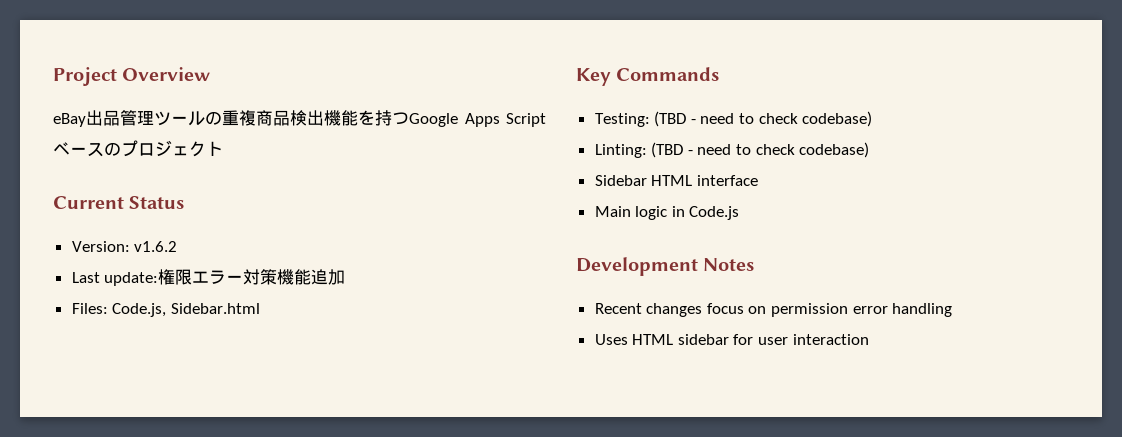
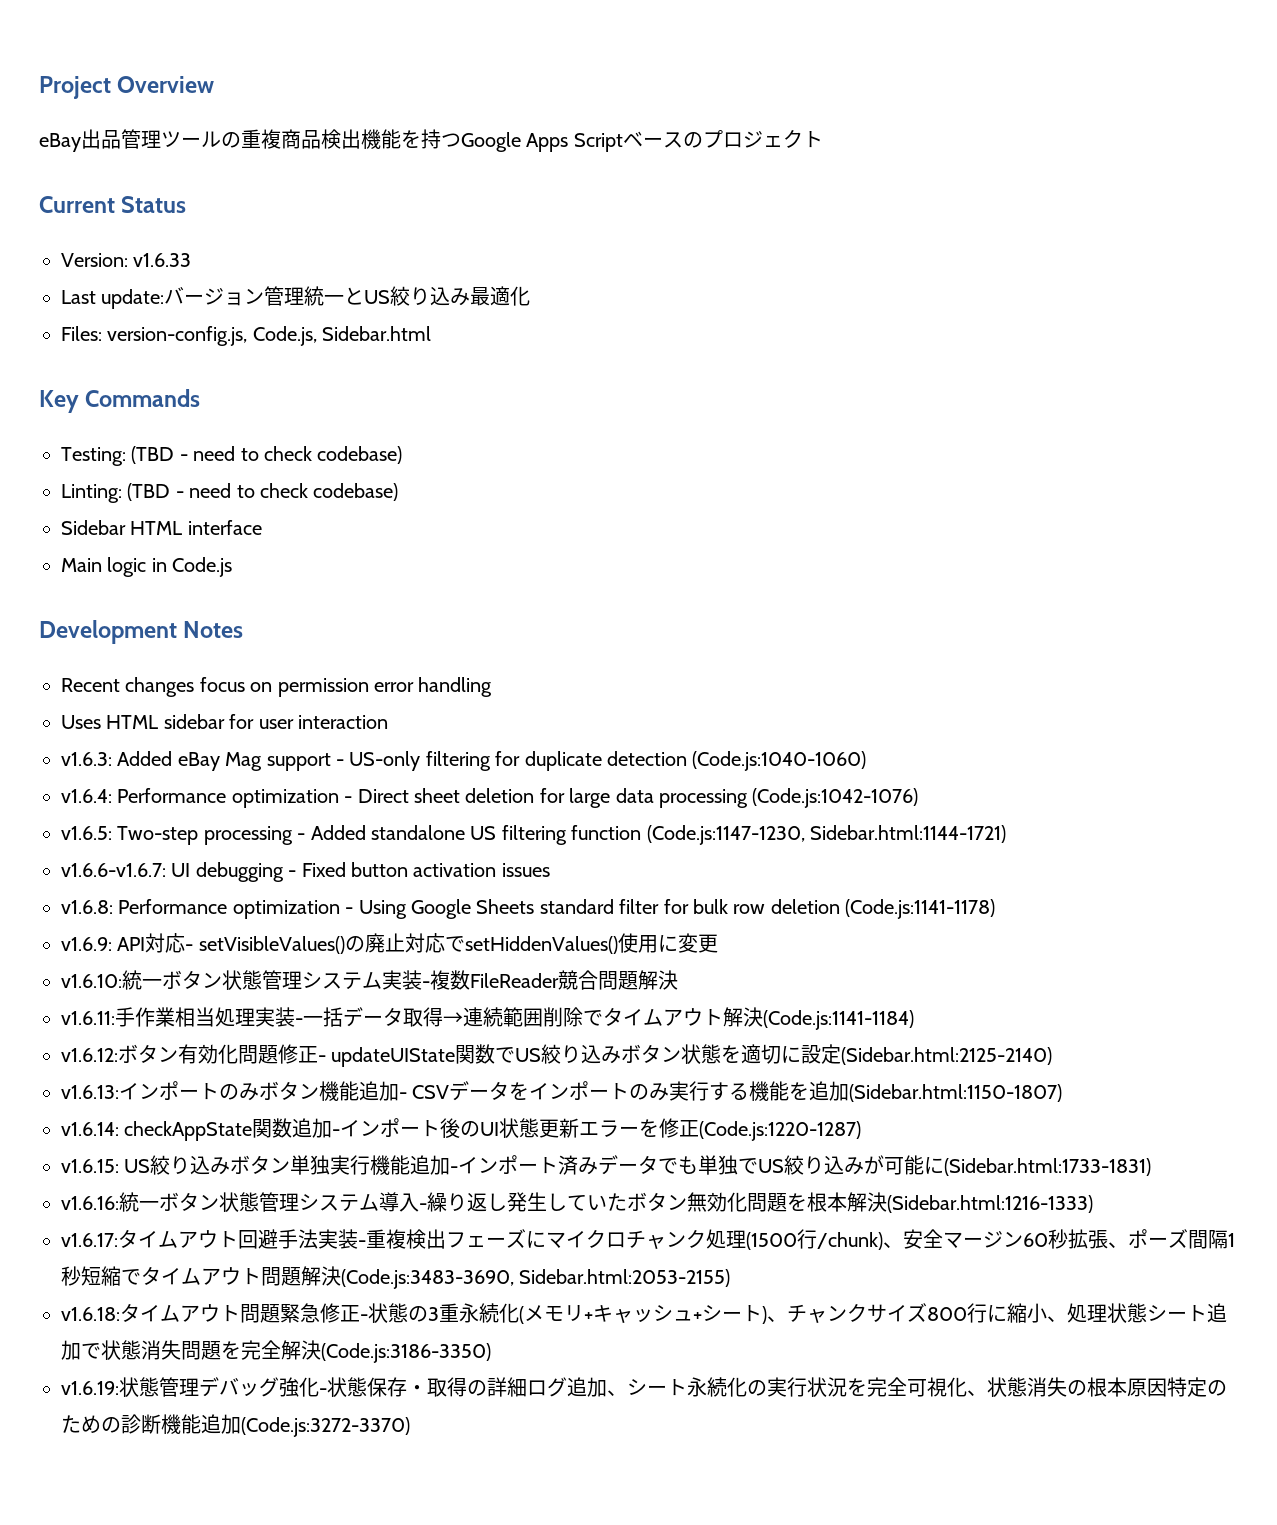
[134,241,178,252] v1.6.2 -> [133,253,192,267] v1.6.33
[158,269,346,285] 権限エラー対策機能追加 -> [164,286,531,306] バージョン管理統一とUS絞り込み最適化
(108, 308) none -> [107,326,248,346] version-config.js,
(869, 339) none -> [61,751,867,771] [61,788,919,808] [61,825,1006,845] [61,862,550,882] [61,899,996,919] [61,933,718,954] [61,970,678,990] [61,1007,914,1030] [61,1044,1053,1067] [61,1081,1063,1102] [61,1118,862,1141] [61,1155,1152,1176] [61,1192,1093,1213] [61,1229,1235,1250] [61,1266,731,1289] [61,1303,1227,1324] [61,1340,491,1363] [61,1377,1227,1397] [61,1414,410,1437] // v1.6.3: Added eBay Mag support - US-only filtering for duplicate detection (Code.js:1040-1060) // v1.6.4: Performance optimization - Direct sheet deletion for large data processing (Code.js:1042-1076) // v1.6.5: Two-step processing - Added standalone US filtering function (Code.js:1147-1230, Sidebar.html:1144-1721) // v1.6.6-v1.6.7: UI debugging - Fixed button activation issues // v1.6.8: Performance optimization - Using Google Sheets standard filter for bulk row deletion (Code.js:1141-1178) // v1.6.9: API対応- setVisibleValues()の廃止対応でsetHiddenValues()使用に変更 // v1.6.10:統一ボタン状態管理システム実装-複数FileReader競合問題解決 // v1.6.11:手作業相当処理実装-一括データ取得→連続範囲削除でタイムアウト解決(Code.js:1141-1184) // v1.6.12:ボタン有効化問題修正- updateUIState関数でUS絞り込みボタン状態を適切に設定(Sidebar.html:2125-2140) // v1.6.13:インポートのみボタン機能追加- CSVデータをインポートのみ実行する機能を追加(Sidebar.html:1150-1807) // v1.6.14: checkAppState関数追加-インポート後のUI状態更新エラーを修正(Code.js:1220-1287) // v1.6.15: US絞り込みボタン単独実行機能追加-インポート済みデータでも単独でUS絞り込みが可能に(Sidebar.html:1733-1831) // v1.6.16:統一ボタン状態管理システム導入-繰り返し発生していたボタン無効化問題を根本解決(Sidebar.html:1216-1333) // v1.6.17:タイムアウト回避手法実装-重複検出フェーズにマイクロチャンク処理(1500行/chunk)、安全マージン60秒拡張、ポーズ間隔1秒短縮でタイムアウト問題解決(Code.js:3483-3690, Sidebar.html:2053-2155) // v1.6.18:タイムアウト問題緊急修正-状態の3重永続化(メモリ+キャッシュ+シート)、チャンクサイズ800行に縮小、処理状態シート追加で状態消失問題を完全解決(Code.js:3186-3350) // v1.6.19:状態管理デバッグ強化-状態保存・取得の詳細ログ追加、シート永続化の実行状況を完全可視化、状態消失の根本原因特定のための診断機能追加(Code.js:3272-3370)

